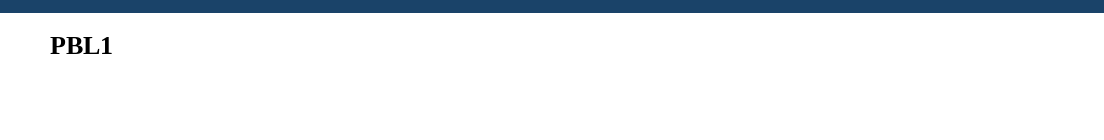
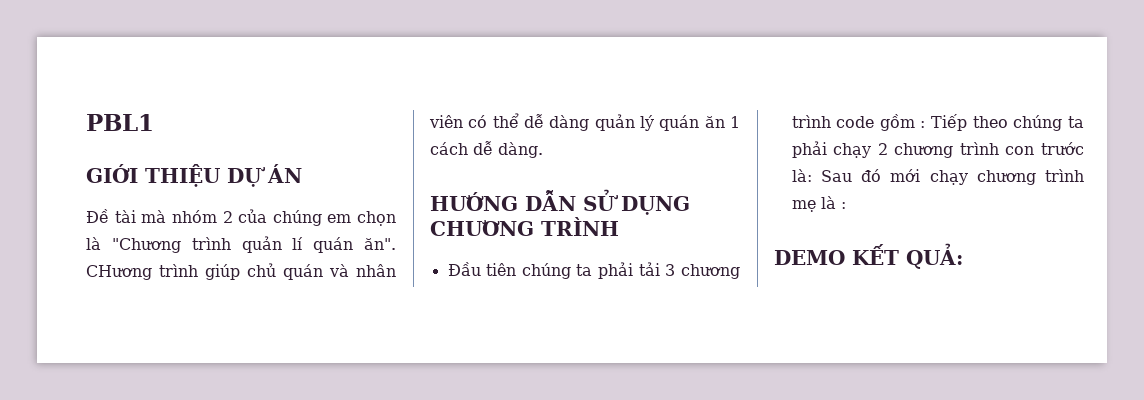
(113, 45) none -> [86,164,302,187] [86,209,396,226] [86,236,396,253] [86,263,396,280] [429,113,740,131] [430,141,543,158] [430,189,690,215] [430,217,619,236] [447,262,740,279] [791,114,1084,131] [791,141,1084,158] [791,169,1084,185] [791,196,846,212] [774,243,963,269] // GIỚI THIỆU DỰ ÁN // Đề tài mà nhóm 2 của chúng em chọn là "Chương trình quản lí quán ăn". CHương trình giúp chủ quán và nhân viên có thể dễ dàng quản lý quán ăn 1 cách dễ dàng. // HƯỚNG DẪN SỬ DỤNG CHƯƠNG TRÌNH // Đầu tiên chúng ta phải tải 3 chương trình code gồm : Tiếp theo chúng ta phải chạy 2 chương trình con trước là: Sau đó mới chạy chương trình mẹ là : // DEMO KẾT QUẢ:

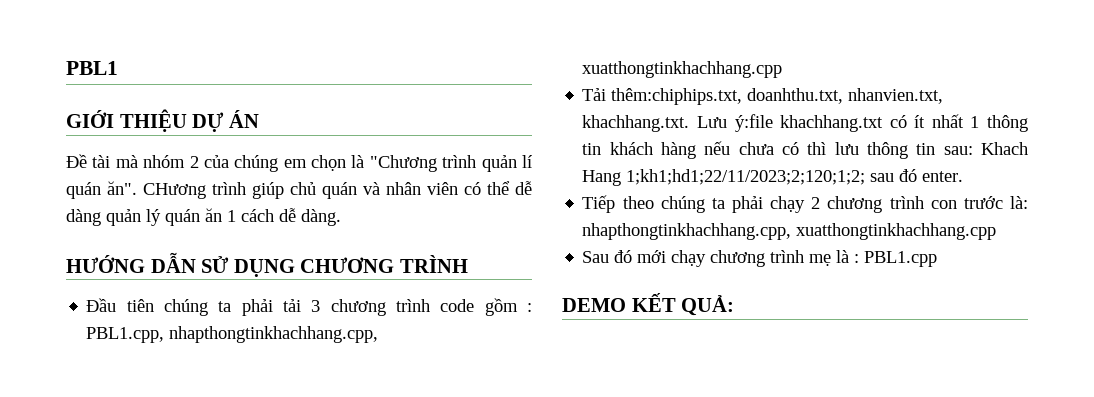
(926, 124) none -> [86,326,379,343] [582,61,783,78] [582,88,944,105] [582,114,1028,132] [582,141,1028,159] [582,169,964,186] PBL1.cpp, nhapthongtinkhachhang.cpp, xuatthongtinkhachhang.cpp // Tải thêm:chiphips.txt, doanhthu.txt, nhanvien.txt, khachhang.txt. Lưu ý:file khachhang.txt có ít nhất 1 thông tin khách hàng nếu chưa có thì lưu thông tin sau: Khach Hang 1;kh1;hd1;22/11/2023;2;120;1;2; sau đó enter. //
(812, 175) none -> [582,223,997,240] nhapthongtinkhachhang.cpp, xuatthongtinkhachhang.cpp //
(846, 205) none -> [864,251,938,267] PBL1.cpp

